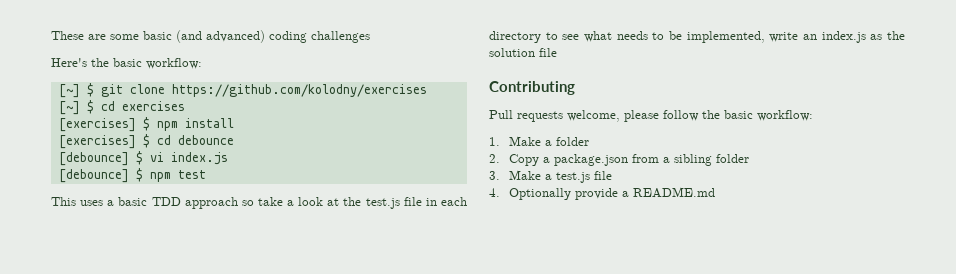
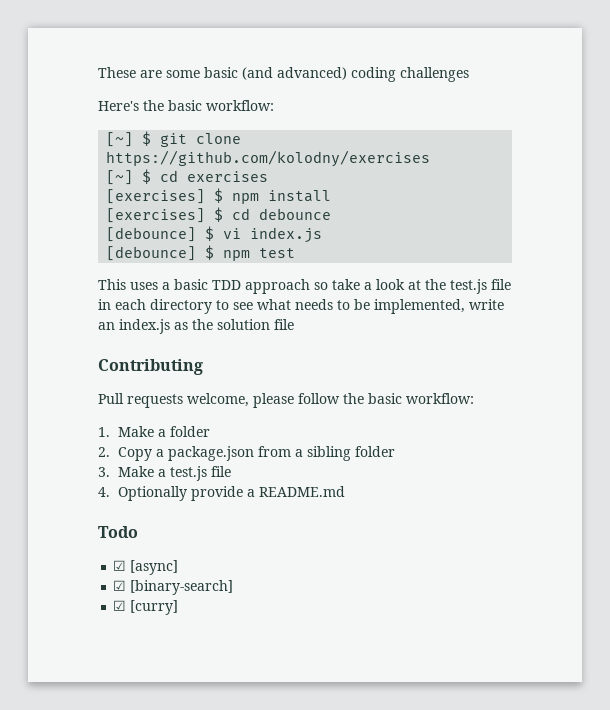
(715, 192) none -> [98,526,138,538] [113,560,179,575] [113,580,234,595] [113,600,179,615] // Todo // ☑ [async] // ☑ [binary-search] // ☑ [curry]

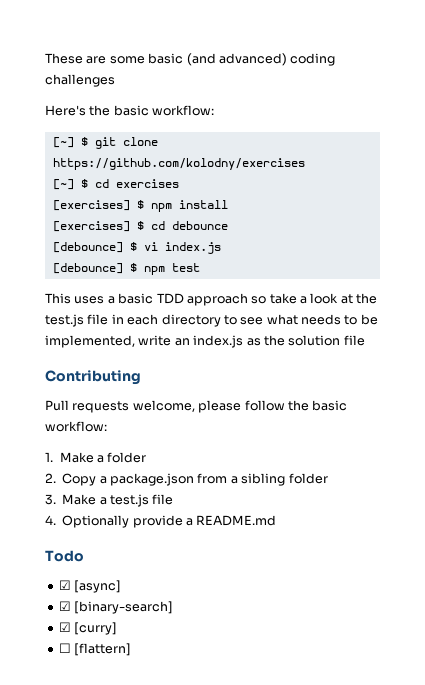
(179, 607) none -> [58,643,132,656] // ☐ [flattern]

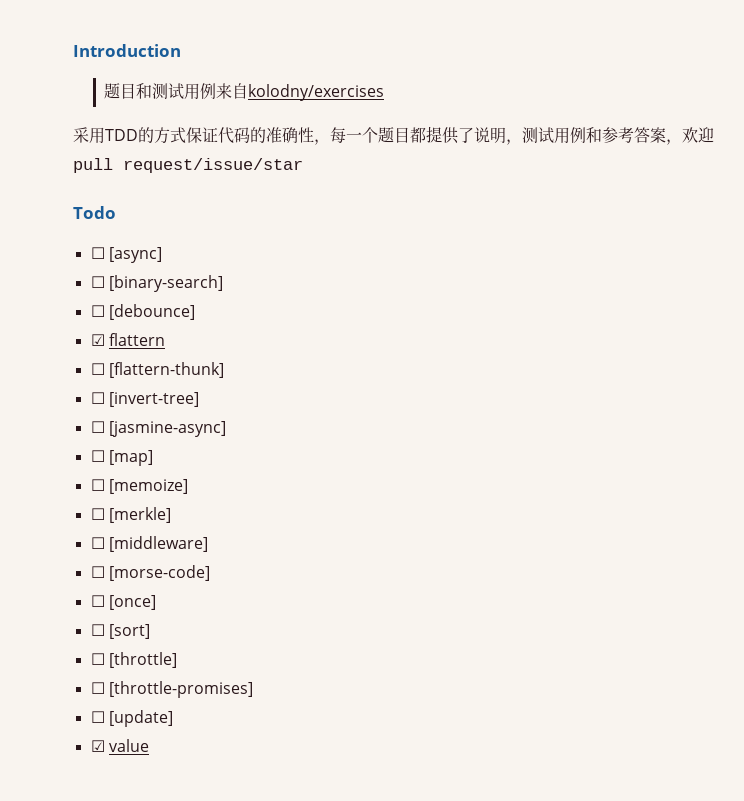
[45,53,336,66] [45,74,115,87] [45,105,215,116] [52,137,158,149] [52,158,305,170] [52,179,179,190] [52,200,228,212] [52,221,228,232] [52,242,221,254] [52,263,200,275] [45,293,378,306] [45,314,378,327] [45,335,365,348] [45,370,141,385] [45,400,348,413] [45,421,107,432] [45,452,147,463] [45,473,328,486] [45,494,174,507] [45,515,277,528] These are some basic (and advanced) coding challenges // Here's the basic workflow: // [~] $ git clone https://github.com/kolodny/exercises // [~] $ cd exercises // [exercises] $ npm install // [exercises] $ cd debounce // [debounce] $ vi index.js // [debounce] $ npm test // This uses a basic TDD approach so take a look at the test.js file in each directory to see what needs to be implemented, write an index.js as the solution file // Contributing // Pull requests welcome, please follow the basic workflow: // 1. Make a folder // 2. Copy a package.json from a sibling folder // 3. Make a test.js file // 4. Optionally provide a README.md -> [73,44,181,57] [104,83,385,101] [73,126,714,145] [73,158,303,173] Introduction // 题目和测试用例来自kolodny/exercises // 采用TDD的方式保证代码的准确性，每一个题目都提供了说明，测试用例和参考答案，欢迎pull request/issue/star
[58,580,71,590] ☑ -> [90,247,105,259] ☐
[58,601,71,611] ☑ -> [90,276,105,288] ☐
[58,622,118,635] [58,643,132,656] // ☑ [curry] // ☐ [flattern] -> [90,304,195,320] [90,333,165,346] [90,362,224,378] [90,392,199,407] [90,421,226,437] [90,450,153,466] [90,479,188,494] [90,507,171,523] [90,536,208,552] [90,565,210,581] [90,595,156,610] [90,624,150,639] [90,652,177,668] [90,681,253,698] [90,710,173,727] [90,739,149,752] // ☐ [debounce] // ☑ flattern // ☐ [flattern-thunk] // ☐ [invert-tree] // ☐ [jasmine-async] // ☐ [map] // ☐ [memoize] // ☐ [merkle] // ☐ [middleware] // ☐ [morse-code] // ☐ [once] // ☐ [sort] // ☐ [throttle] // ☐ [throttle-promises] // ☐ [update] // ☑ value

